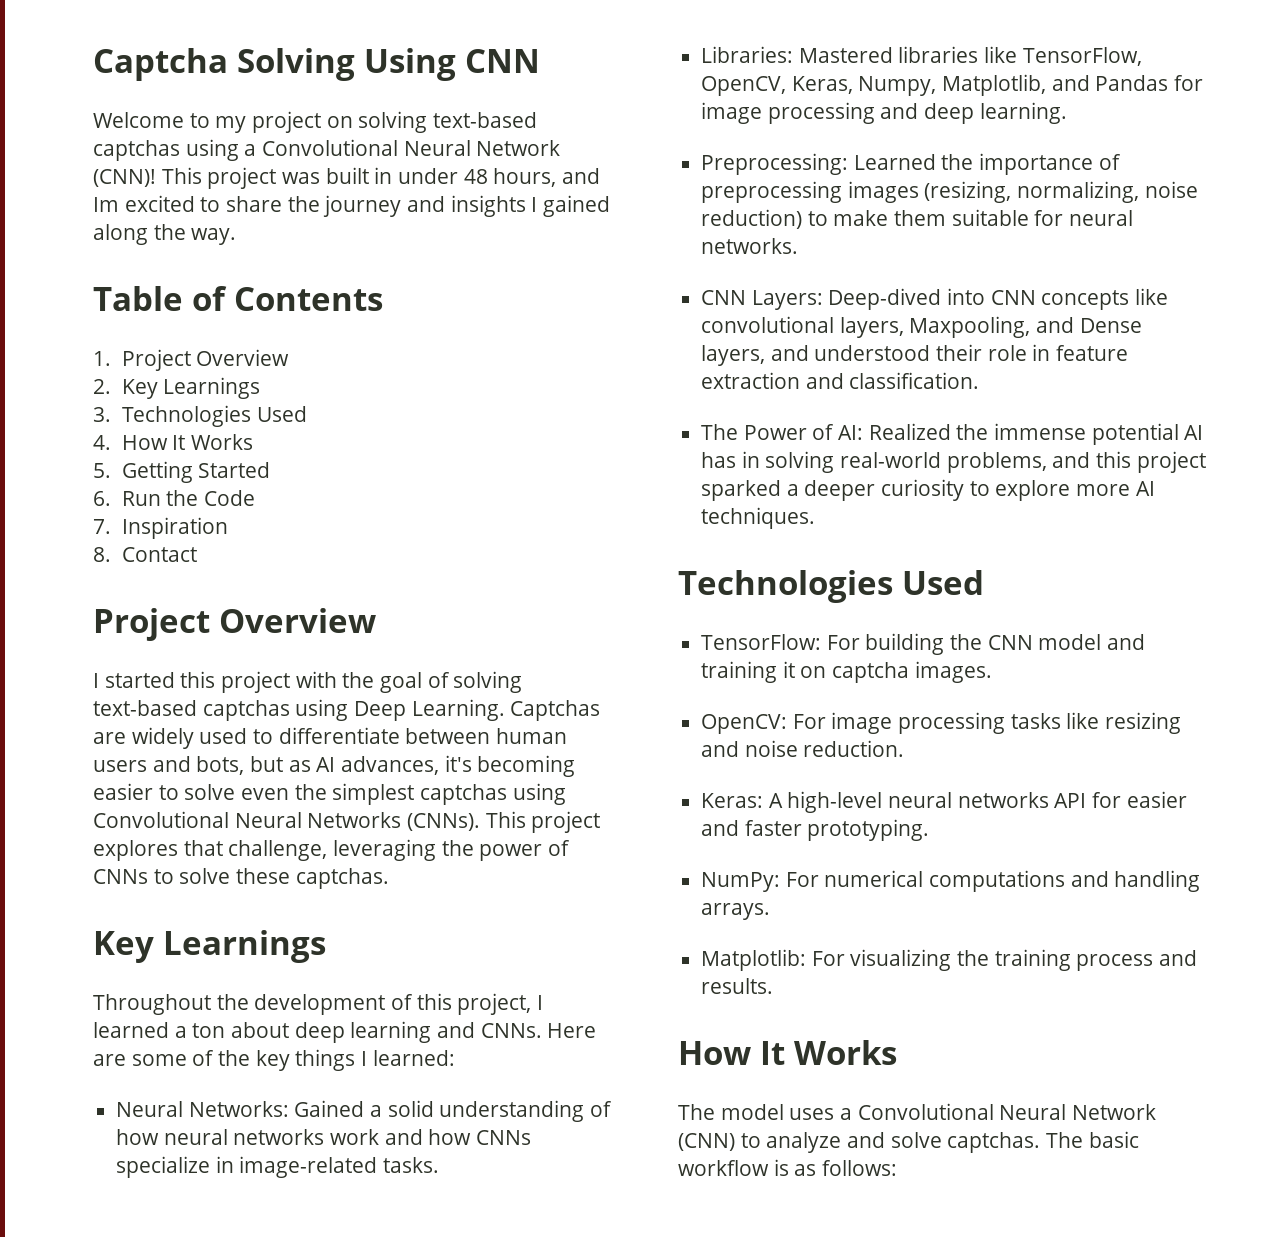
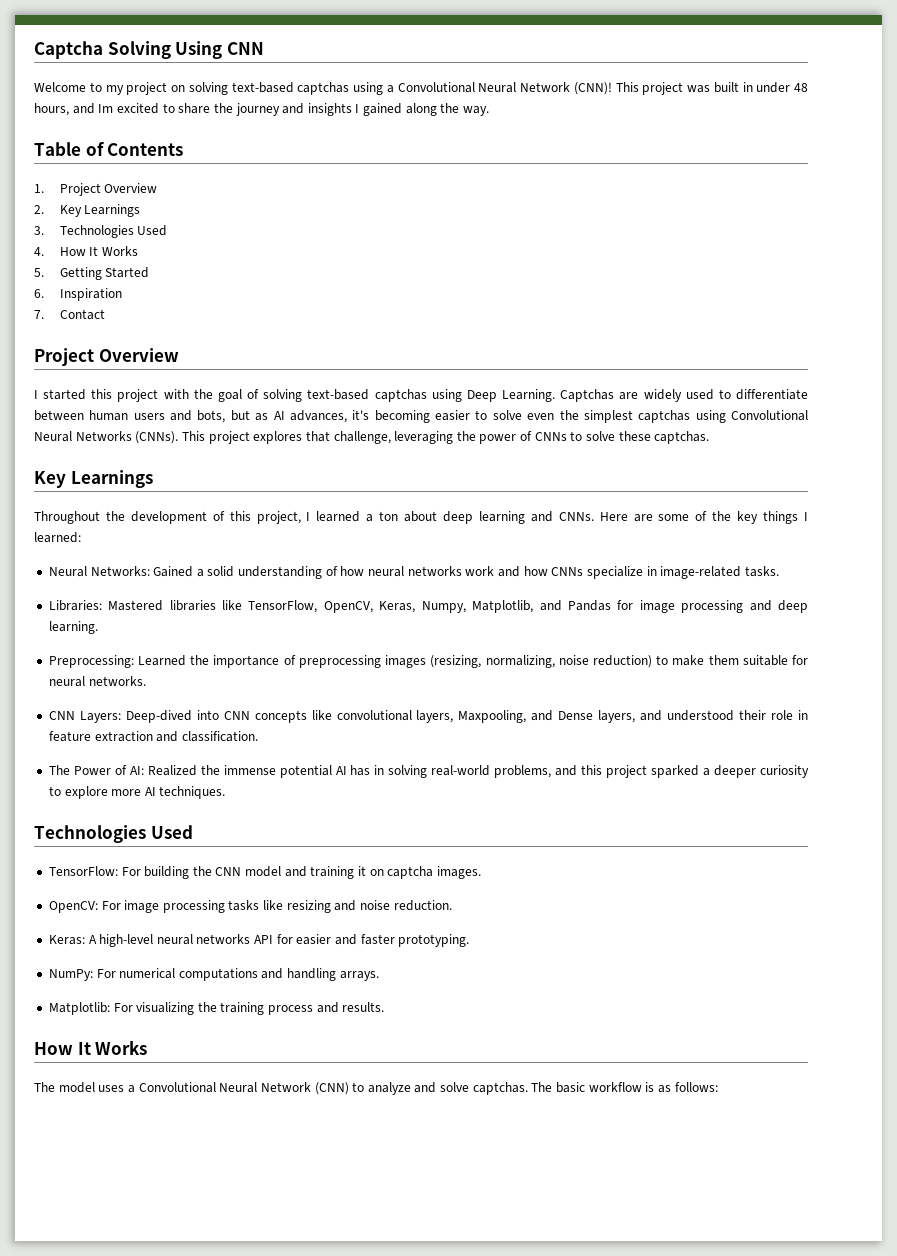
[121,490,255,506] [93,519,111,534] Run the Code // 7. -> (44, 293) none
[93,547,111,562] 8. -> [34,310,44,319] 7.

